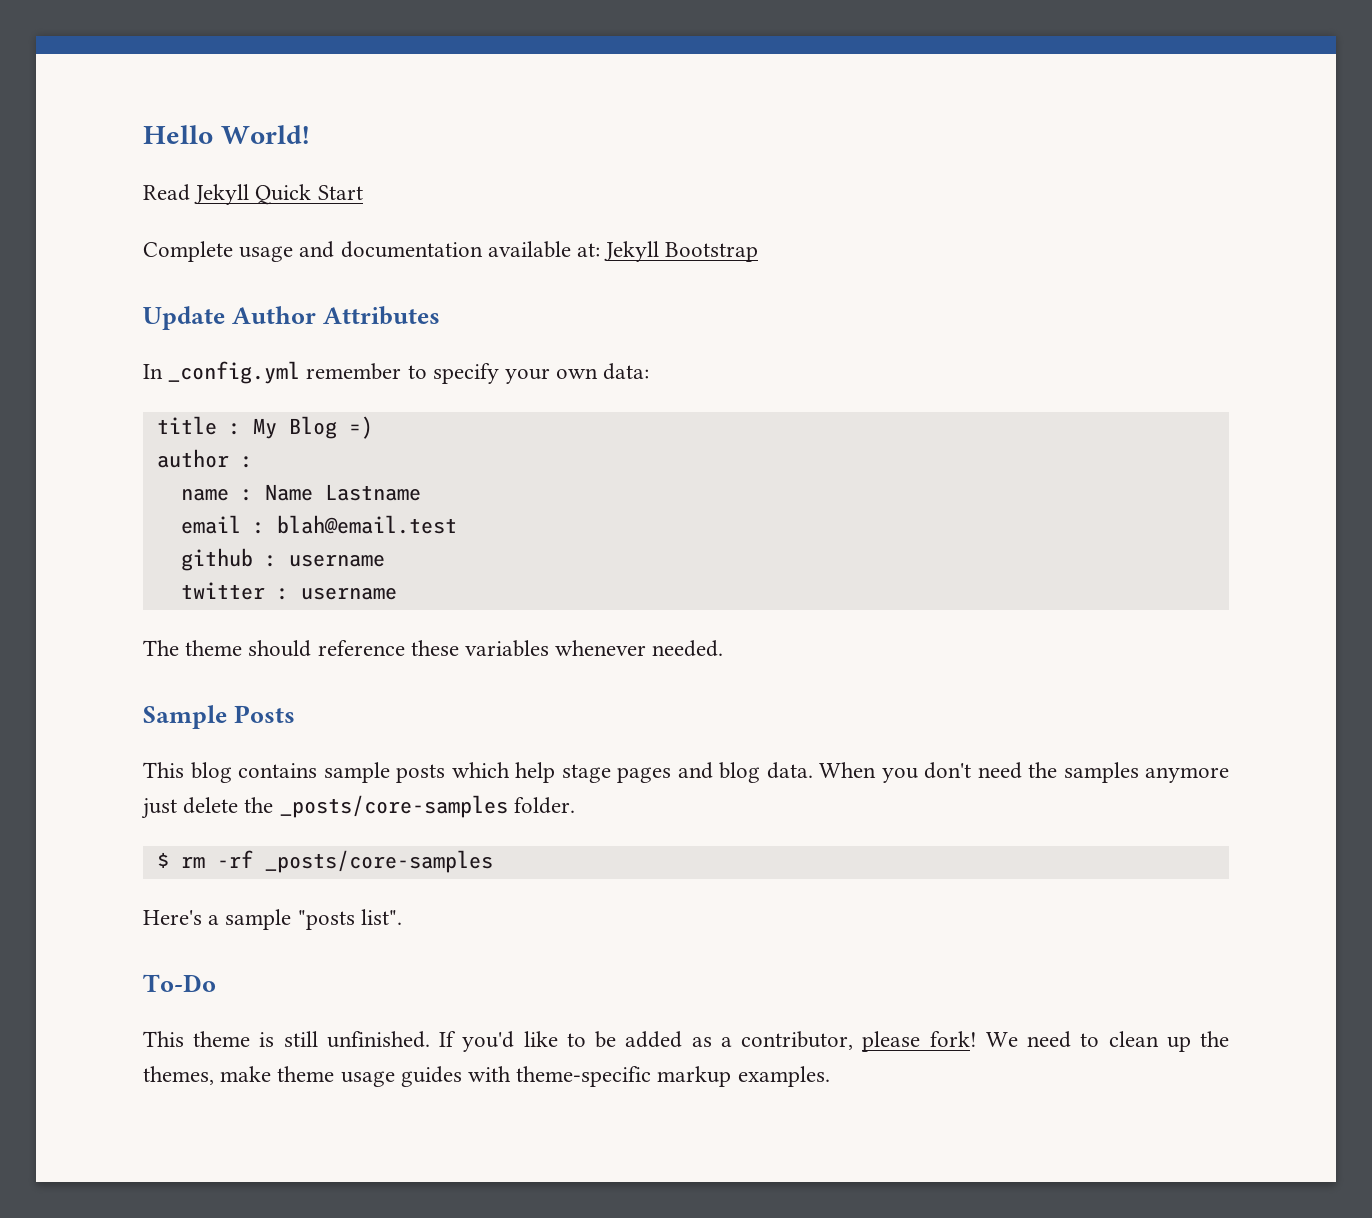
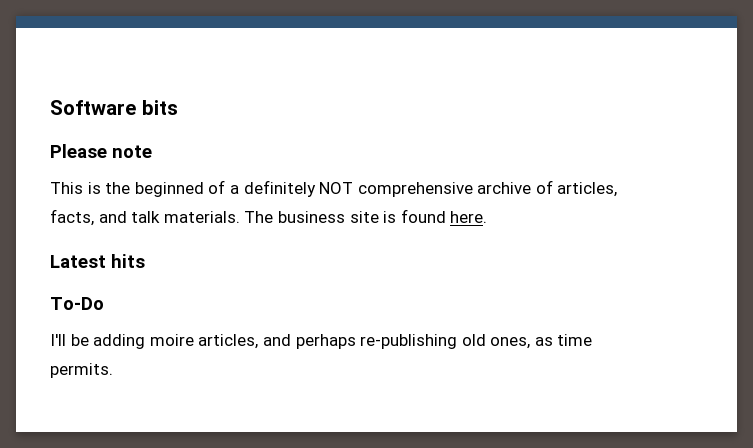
[143,125,309,144] [143,184,363,205] [143,241,759,262] [143,306,440,330] [143,361,650,384] [156,416,373,439] [156,449,253,468] [180,484,421,501] [180,515,457,534] [180,548,385,571] [180,582,397,600] [143,640,724,657] [143,705,295,729] [143,762,1229,783] [141,795,575,819] [156,850,493,873] [143,909,402,930] [143,974,216,992] [143,1031,1229,1052] [143,1066,830,1087] Hello World! // Read Jekyll Quick Start // Complete usage and documentation available at: Jekyll Bootstrap // Update Author Attributes // In _config.yml remember to specify your own data: // title : My Blog =) // author : // name : Name Lastname // email : blah@email.test // github : username // twitter : username // The theme should reference these variables whenever needed. // Sample Posts // This blog contains sample posts which help stage pages and blog data. When you don't need the samples anymore just delete the _posts/core-samples folder. // $ rm -rf _posts/core-samples // Here's a sample "posts list". // To-Do // This theme is still unfinished. If you'd like to be added as a contributor, please fork! We need to clean up the themes, make theme usage guides with theme-specific markup examples. -> [50,100,178,115] [50,144,152,158] [50,180,618,197] [50,209,488,226] [50,254,145,268] [50,297,104,310] [50,334,593,349] [50,363,113,378] Software bits // Please note // This is the beginned of a definitely NOT comprehensive archive of articles, facts, and talk materials. The business site is found here. // Latest hits // To-Do // I'll be adding moire articles, and perhaps re-publishing old ones, as time permits.

